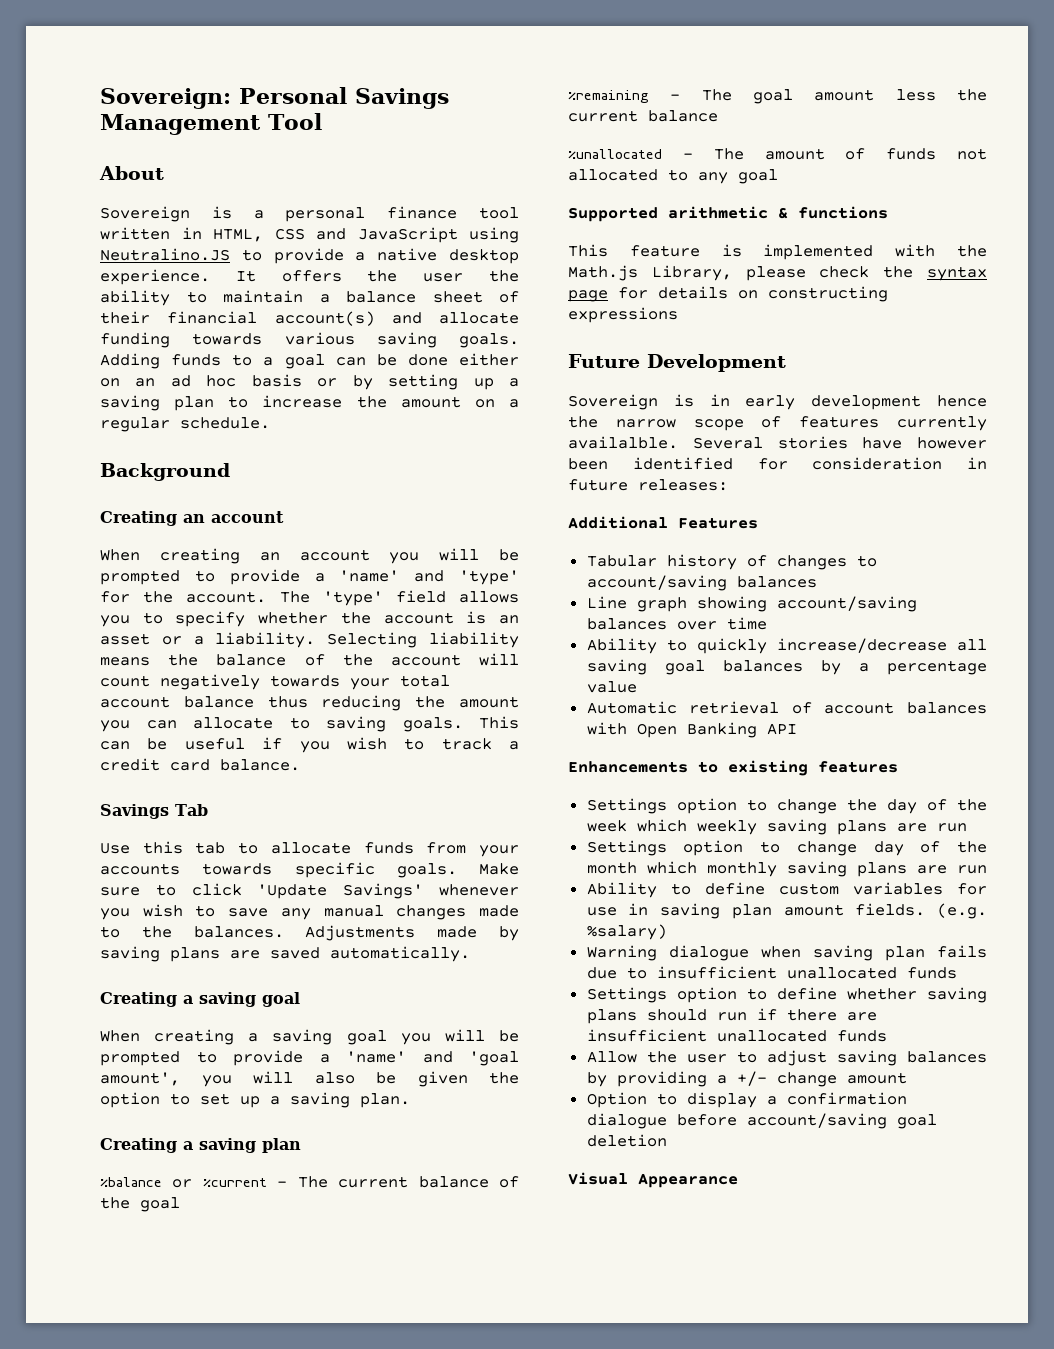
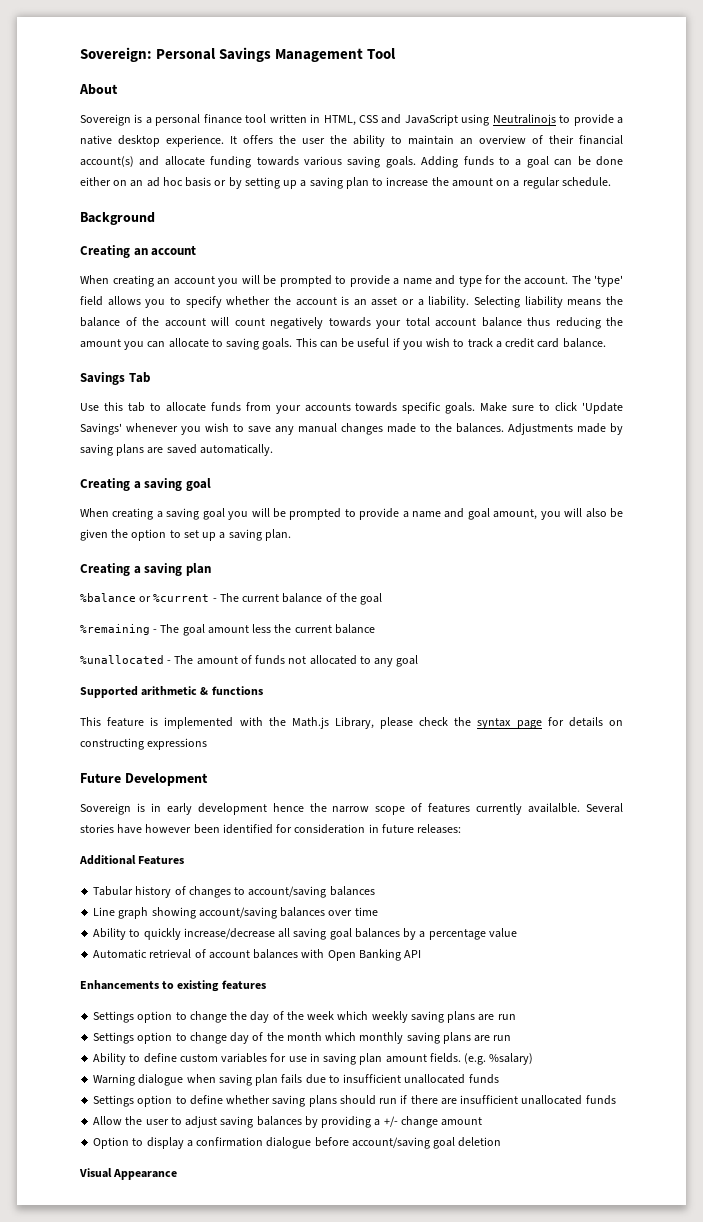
[100,248,230,261] Neutralino.JS -> [492,114,556,126] Neutralinojs
[319,291,483,303] a balance sheet -> [460,135,526,145] an overview
[339,570,519,585] 'name' and 'type' -> [402,275,482,287] name and type
[346,1051,519,1066] [100,1072,180,1086] 'name' and 'goal amount', -> [412,508,538,520] name and goal amount,

